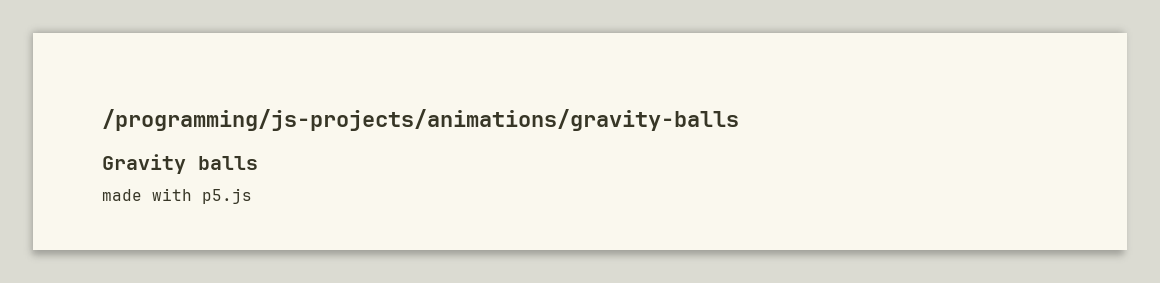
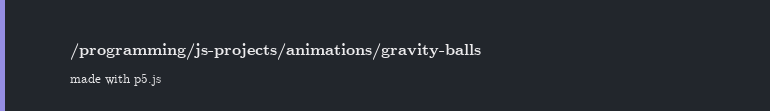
[102,154,258,174] // Gravity balls -> (481, 52) none

